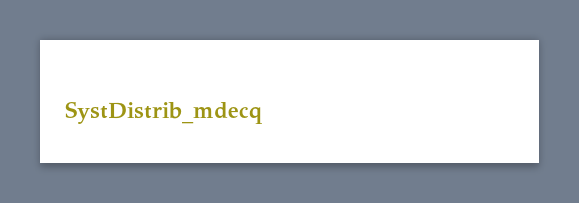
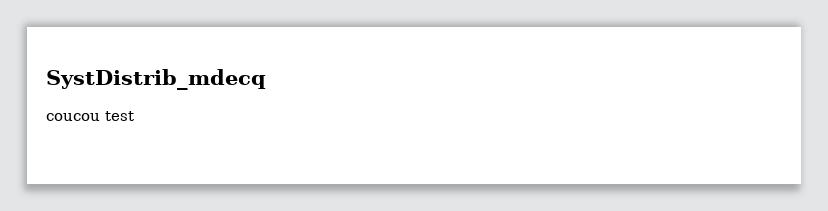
(262, 112) none -> [46,111,134,121] // coucou test

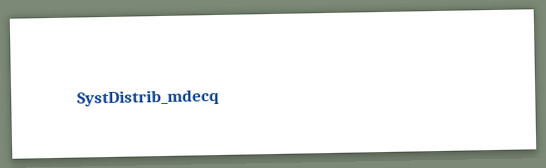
[46,111,134,121] // coucou test -> (220, 97) none

